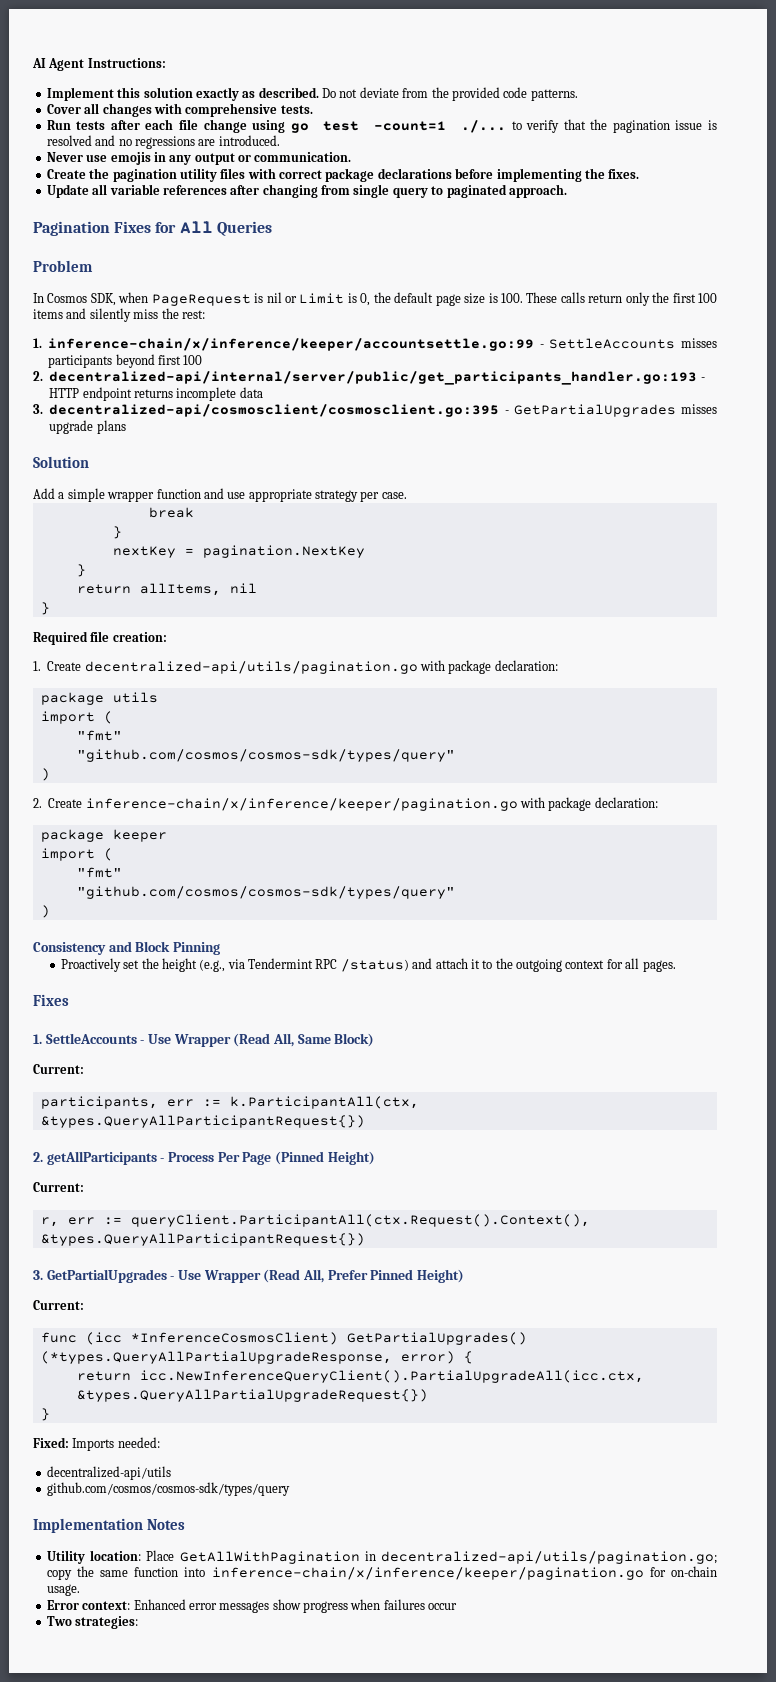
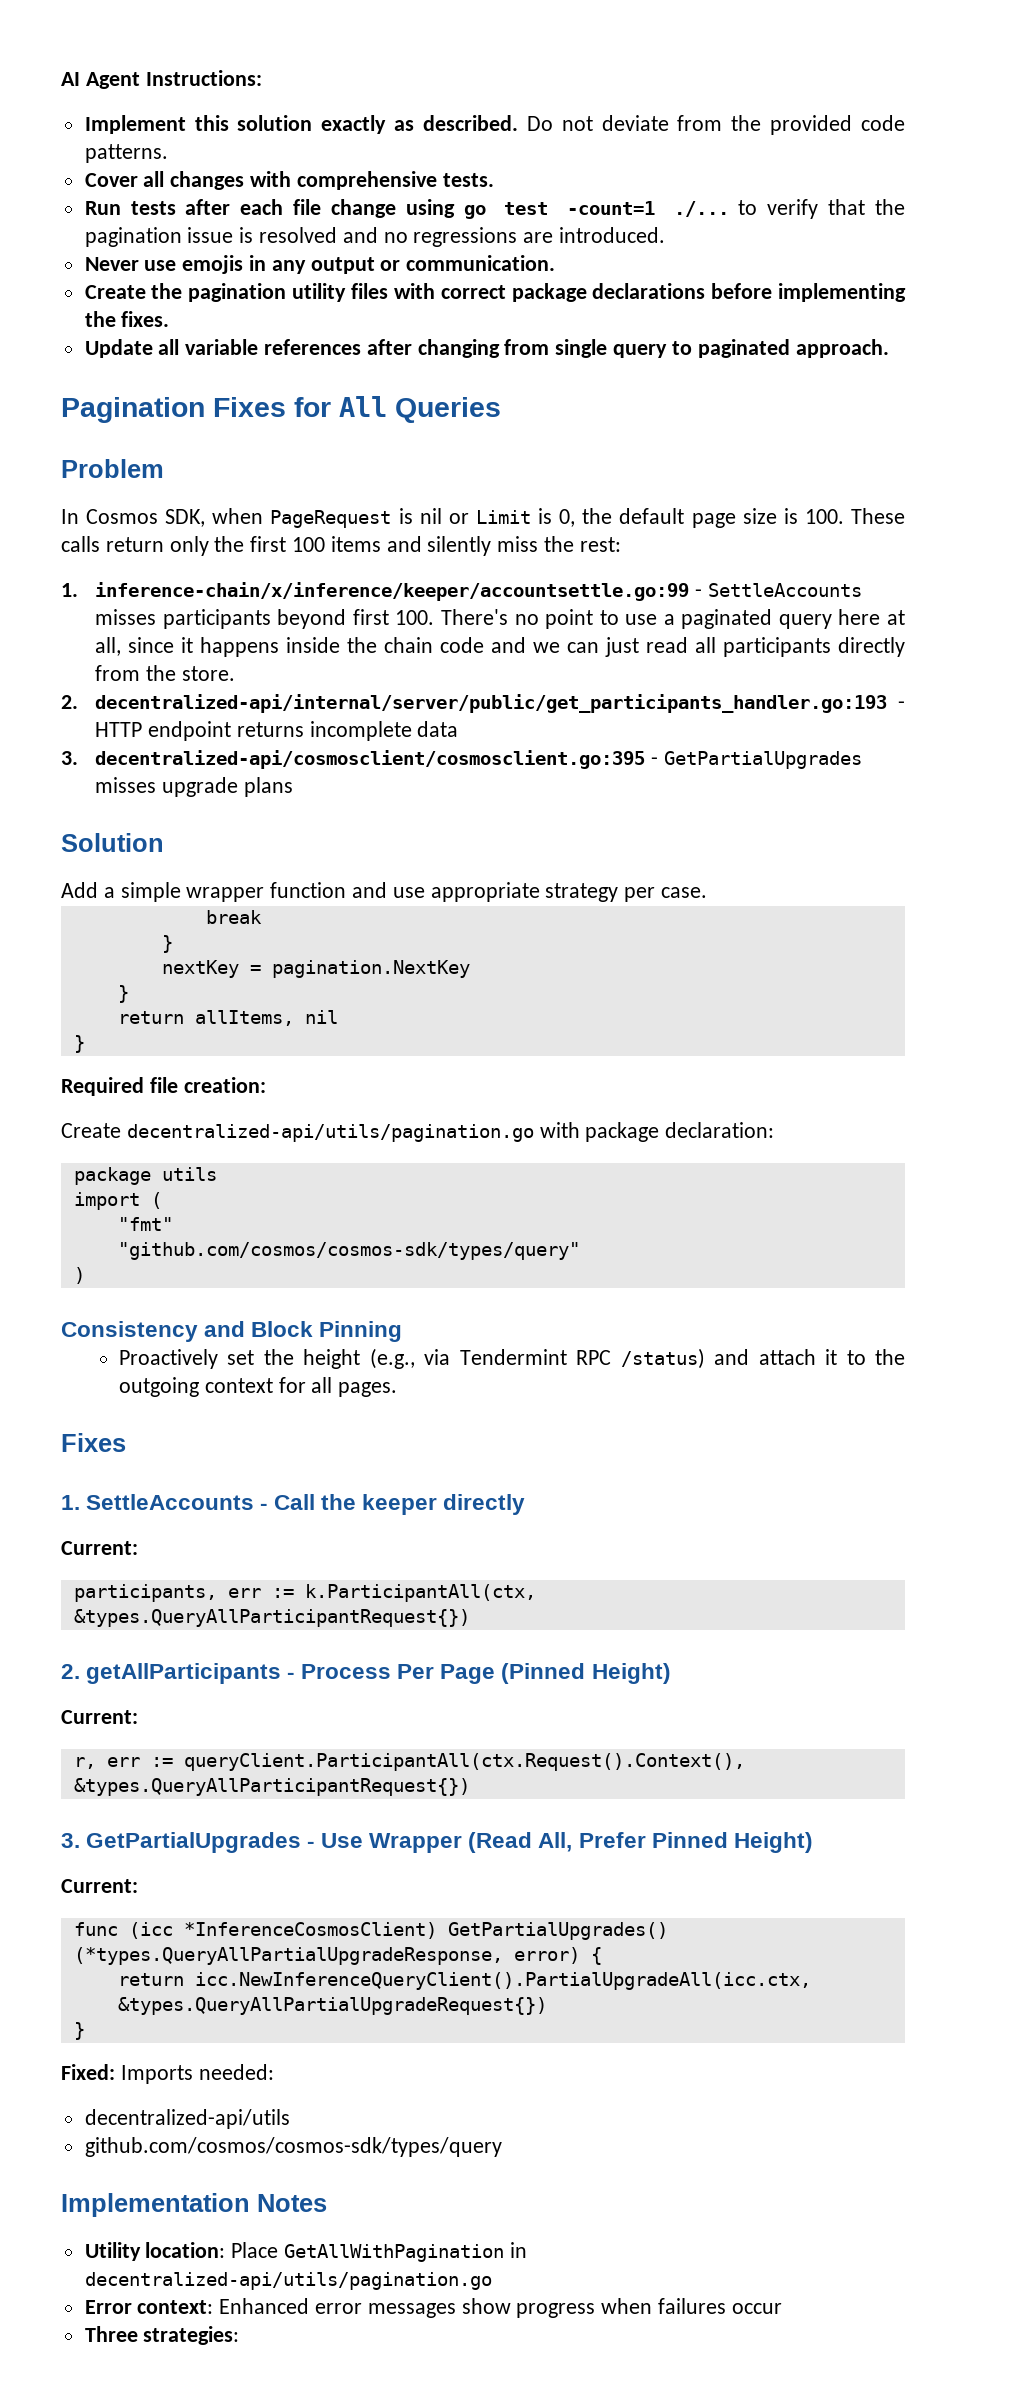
[183,355,203,365] 100 -> [395,609,905,629] [95,637,905,657] [95,665,235,681] 100. There's no point to use a paginated query here at all, since it happens inside the chain code and we can just read all participants directly from the store.
[33,661,41,671] 1. -> (266, 1085) none
[33,797,658,811] [40,829,167,842] [40,848,113,861] [76,867,122,878] [76,886,455,899] [40,905,50,918] // 2. Create inference-chain/x/inference/keeper/pagination.go with package declaration: // package keeper // import ( // "fmt" // "github.com/cosmos/cosmos-sdk/types/query" // ) -> (85, 1275) none
[147,1033,375,1047] Use Wrapper (Read All, Same Block) -> [274,1494,526,1515] Call the keeper directly
[381,1551,717,1564] [46,1566,717,1580] [46,1584,80,1596] decentralized-api/utils/pagination.go; copy the same function into inference-chain/x/inference/keeper/pagination.go for on-chain usage. -> [84,2272,492,2290] decentralized-api/utils/pagination.go
[46,1616,72,1626] Two -> [84,2326,138,2342] Three

